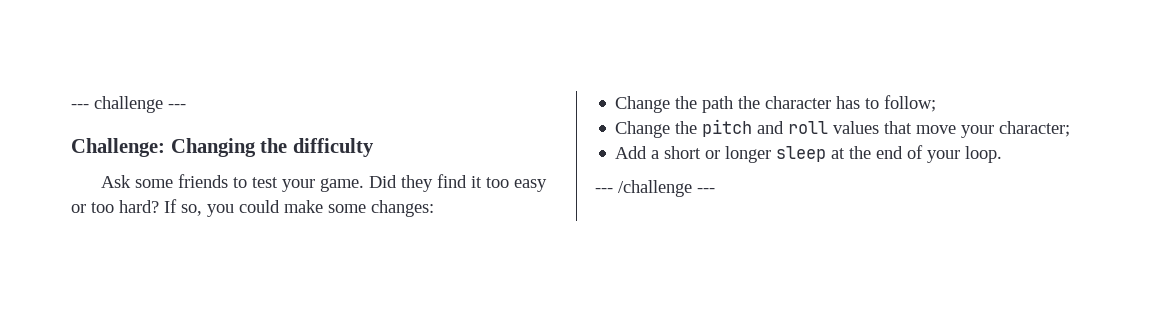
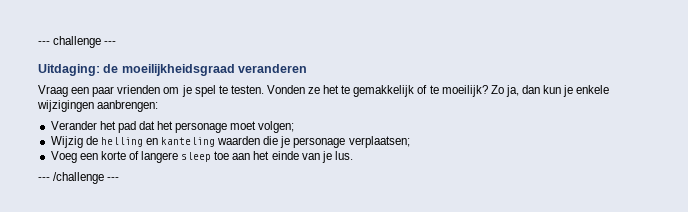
[71,138,374,157] [100,174,547,192] [71,199,434,217] [615,95,937,113] [615,119,1071,138] [615,145,1003,163] Challenge: Changing the difficulty // Ask some friends to test your game. Did they find it too easy or too hard? If so, you could make some changes: // Change the path the character has to follow; // Change the pitch and roll values that move your character; // Add a short or longer sleep at the end of your loop. -> [38,64,308,76] [38,85,610,97] [37,100,159,112] [50,121,295,133] [50,136,410,148] [50,151,353,163] Uitdaging: de moeilijkheidsgraad veranderen // Vraag een paar vrienden om je spel te testen. Vonden ze het te gemakkelijk of te moeilijk? Zo ja, dan kun je enkele wijzigingen aanbrengen: // Verander het pad dat het personage moet volgen; // Wijzig de helling en kanteling waarden die je personage verplaatsen; // Voeg een korte of langere sleep toe aan het einde van je lus.

